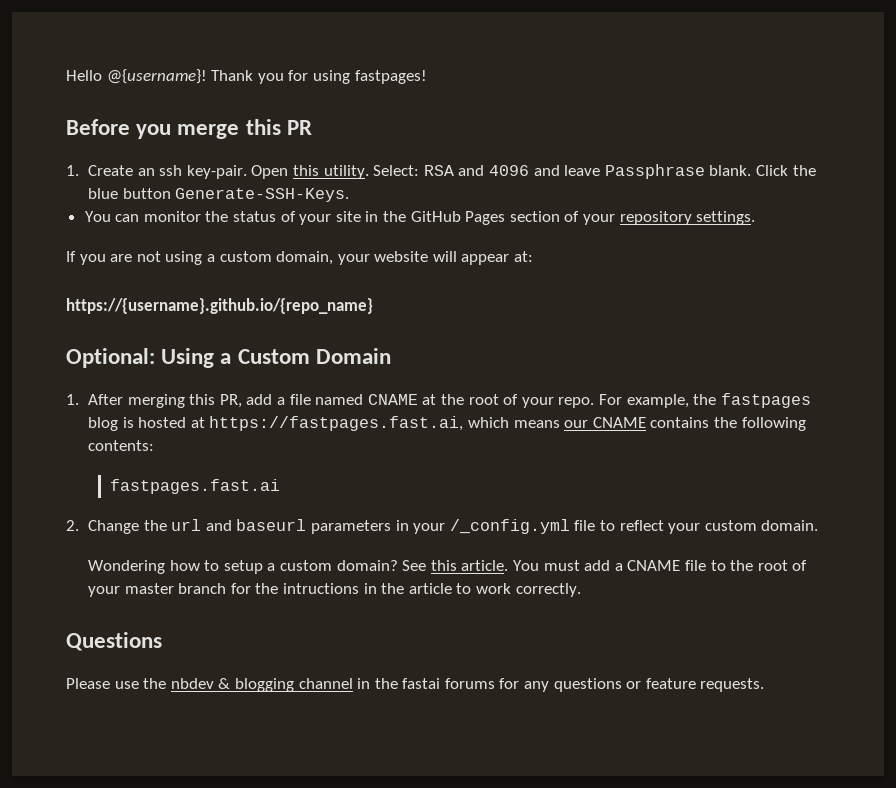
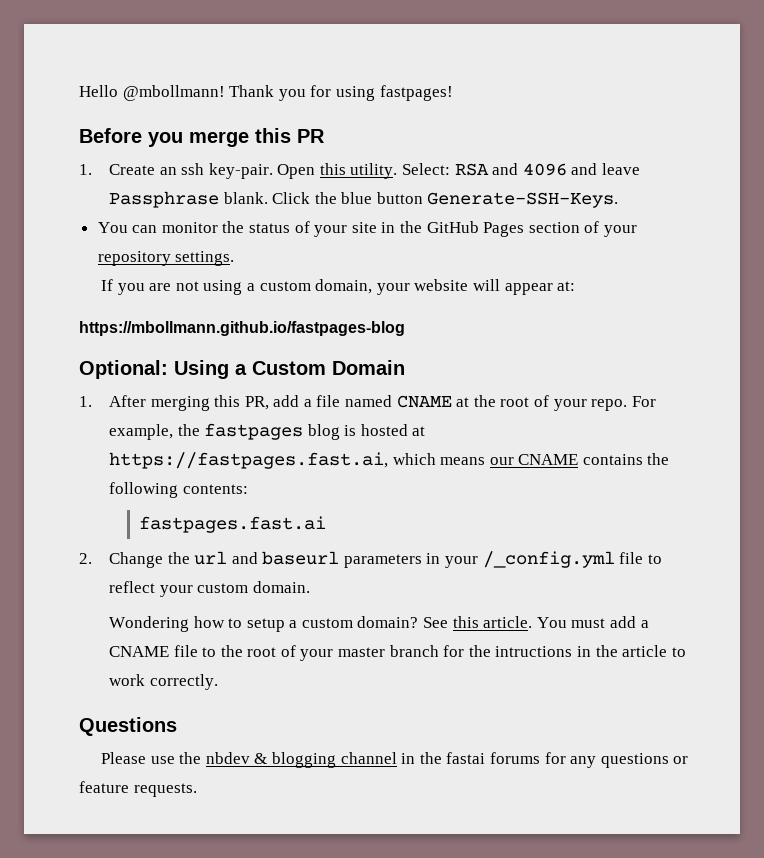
[106,69,207,84] @{username}! -> [122,85,225,101] @mbollmann!
[66,298,373,314] https://{username}.github.io/{repo_name} -> [79,321,405,336] https://mbollmann.github.io/fastpages-blog

